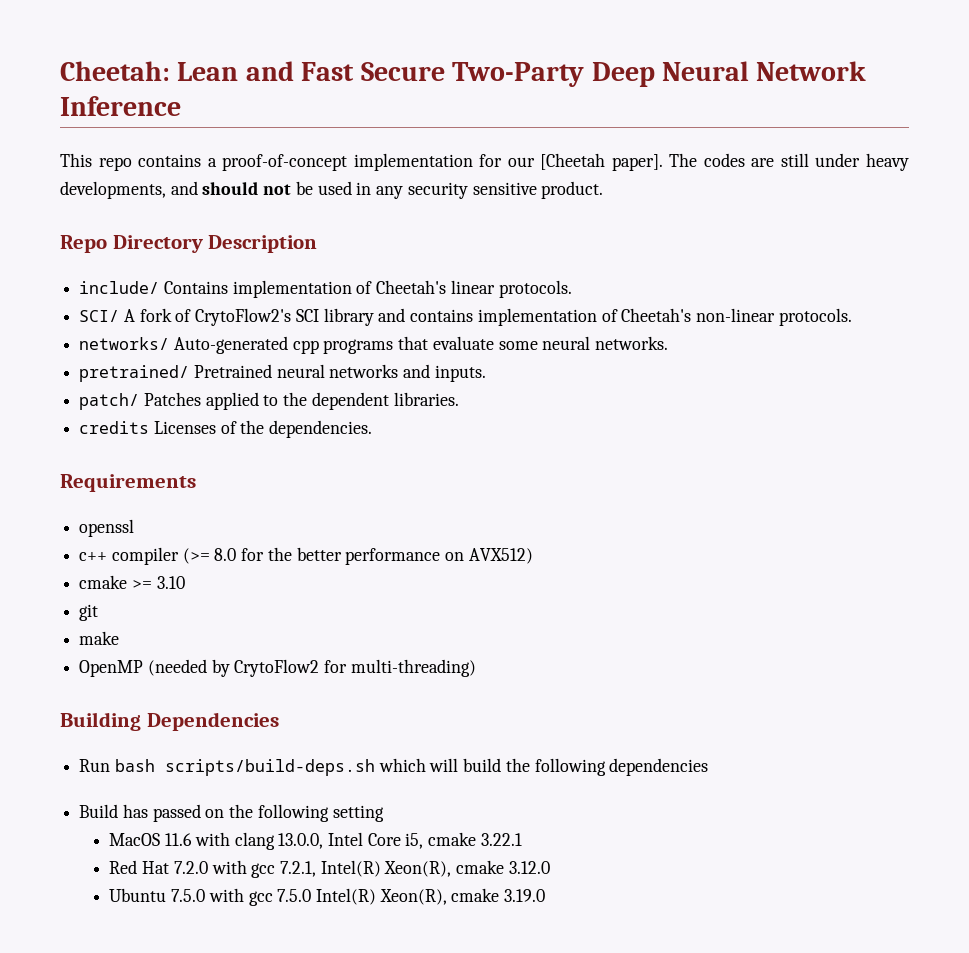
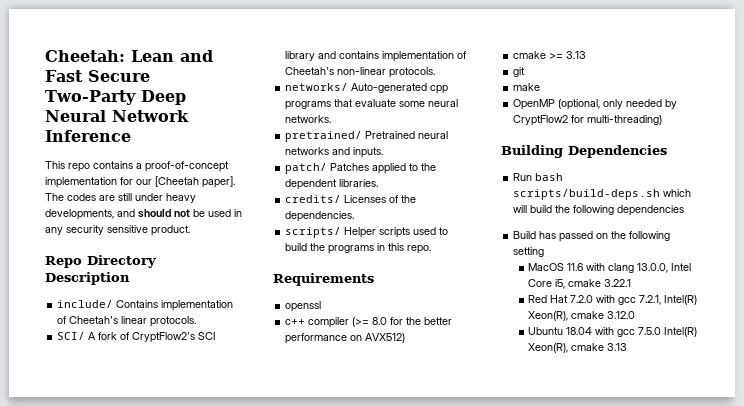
[195,308,292,326] CrytoFlow2's -> [132,332,196,343] CryptFlow2's
[79,421,150,434] credits -> [285,195,342,203] credits/
(373, 429) none -> [285,227,449,238] [285,243,432,254] // scripts/ Helper scripts used to build the programs in this repo.
[156,576,185,589] 3.10 -> [566,51,587,59] 3.13
[147,659,320,677] (needed by CrytoFlow2 -> [558,99,678,110] [513,115,569,126] (optional, only needed by CryptFlow2
[171,889,206,902] 7.5.0 -> [566,327,593,335] 18.04
[504,889,546,902] 3.19.0 -> [607,343,628,351] 3.13

